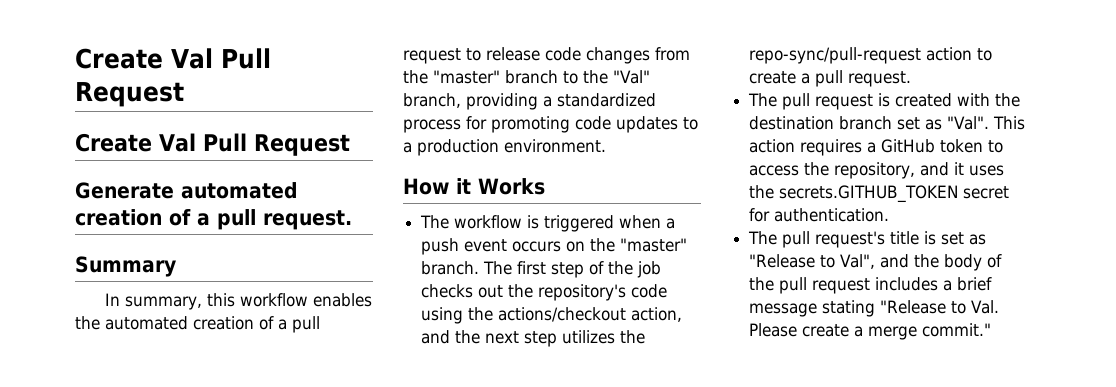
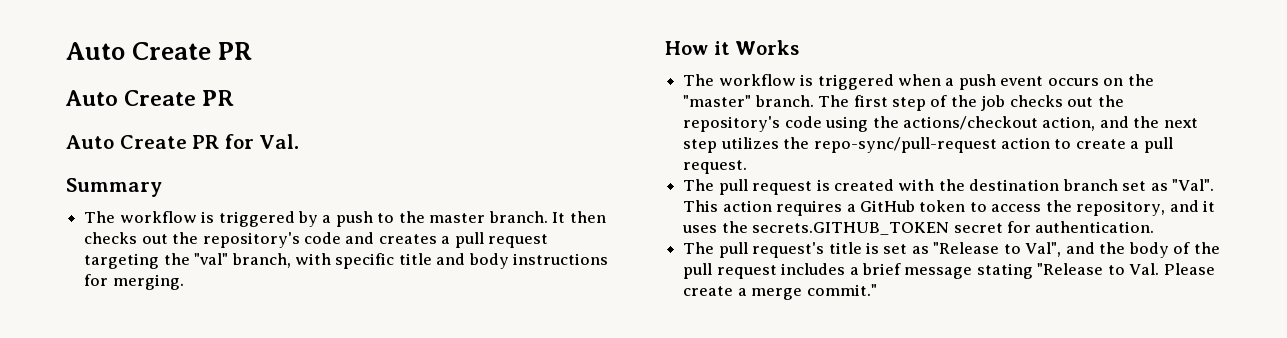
[75,48,271,69] [75,82,184,107] [75,133,350,156] [75,182,298,199] [75,209,352,230] [75,256,176,277] [105,293,373,310] [75,316,320,333] [403,47,690,64] [403,70,650,84] [403,93,656,110] [403,116,698,133] [403,139,606,156] Create Val Pull Request // Create Val Pull Request // Generate automated creation of a pull request. // Summary // In summary, this workflow enables the automated creation of a pull request to release code changes from the "master" branch to the "Val" branch, providing a standardized process for promoting code updates to a production environment. -> [66,42,253,60] [65,90,235,106] [66,134,300,149] [66,178,162,197] [84,211,606,227] [84,232,549,248] [84,253,609,269] [84,274,184,290] Auto Create PR // Auto Create PR // Auto Create PR for Val. // Summary // The workflow is triggered by a push to the master branch. It then checks out the repository's code and creates a pull request targeting the "val" branch, with specific title and body instructions for merging.

